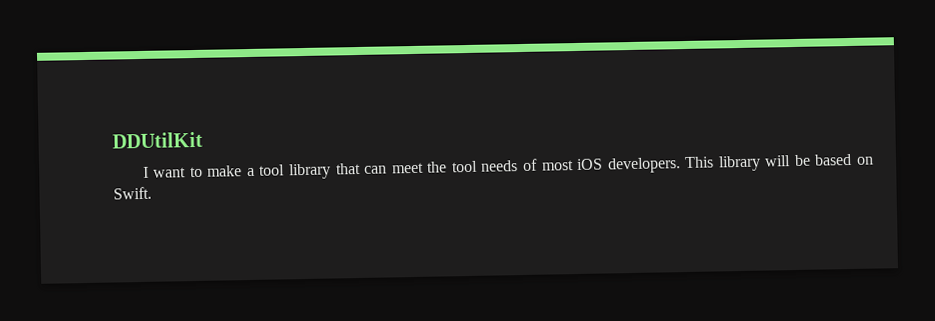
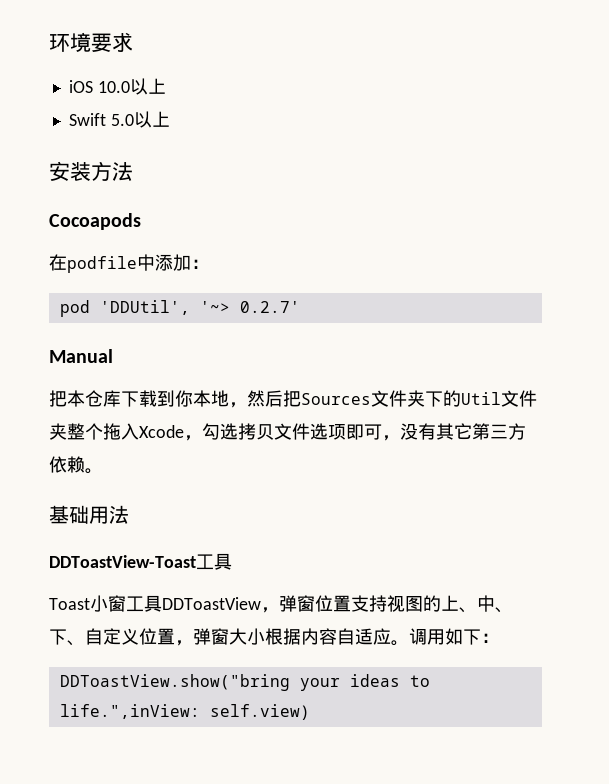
[112,131,203,149] [142,153,874,180] [113,186,152,200] DDUtilKit // I want to make a tool library that can meet the tool needs of most iOS developers. This library will be based on Swift. -> [49,32,133,52] [68,78,166,95] [68,111,170,128] [49,161,133,181] [49,213,141,230] [49,254,209,273] [59,300,300,317] [49,349,113,363] [49,390,537,408] [49,423,526,441] [49,456,103,474] [49,505,129,524] [49,553,232,570] [49,595,513,613] [49,628,499,646] [59,674,430,691] [59,704,310,720] 环境要求 // iOS 10.0以上 // Swift 5.0以上 // 安装方法 // Cocoapods // 在podfile中添加： // pod 'DDUtil', '~> 0.2.7' // Manual // 把本仓库下载到你本地，然后把Sources文件夹下的Util文件夹整个拖入Xcode，勾选拷贝文件选项即可，没有其它第三方依赖。 // 基础用法 // DDToastView-Toast工具 // Toast小窗工具DDToastView，弹窗位置支持视图的上、中、下、自定义位置，弹窗大小根据内容自适应。调用如下： // DDToastView.show("bring your ideas to life.",inView: self.view)

